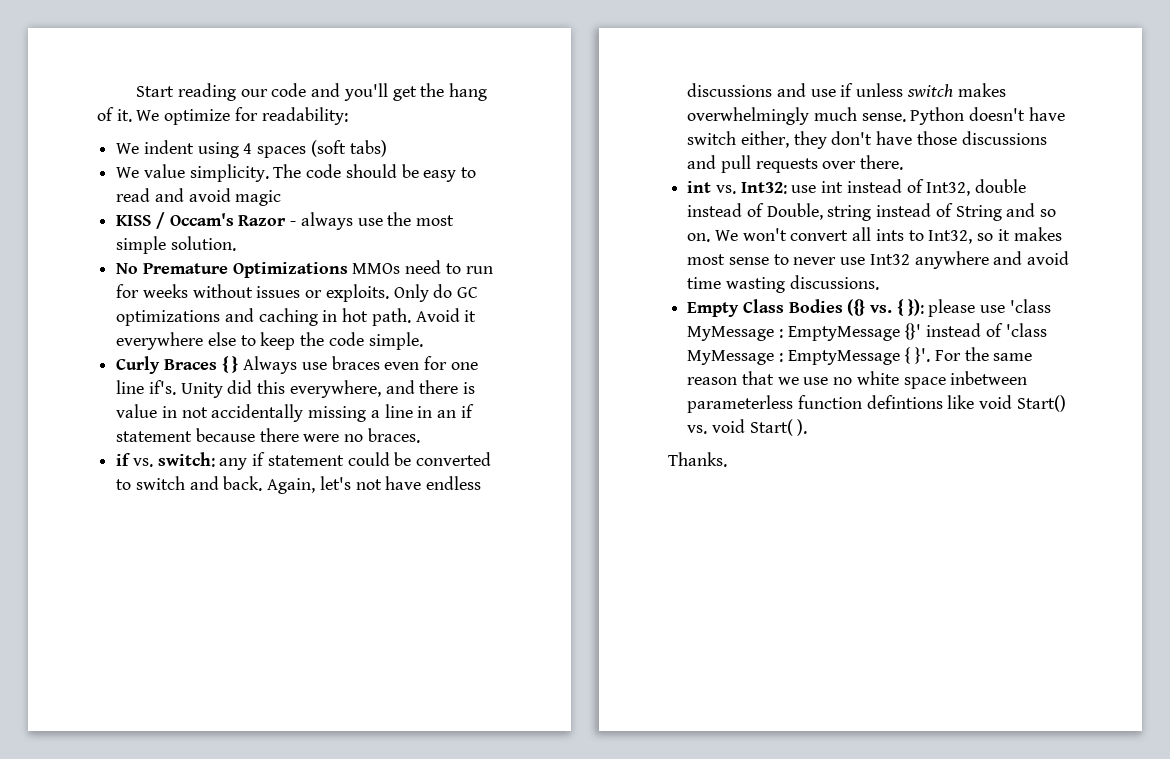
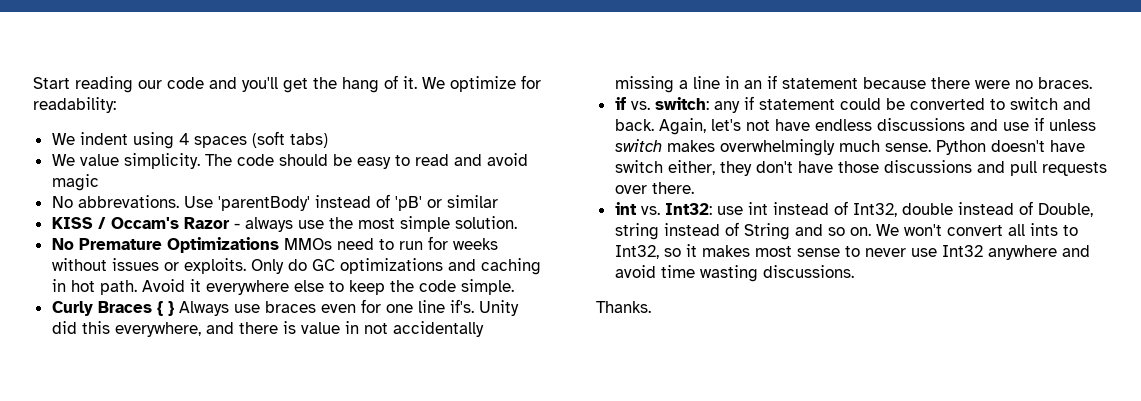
(282, 198) none -> [51,194,498,211] // No abbrevations. Use 'parentBody' instead of 'pB' or similar
[687,299,1051,317] [687,323,1047,341] [687,347,1033,365] [687,371,1028,389] [687,395,1066,413] [687,419,808,436] // Empty Class Bodies ({} vs. { }): please use 'class MyMessage : EmptyMessage {}' instead of 'class MyMessage : EmptyMessage { }'. For the same reason that we use no white space inbetween parameterless function defintions like void Start() vs. void Start( ). -> (854, 271) none

